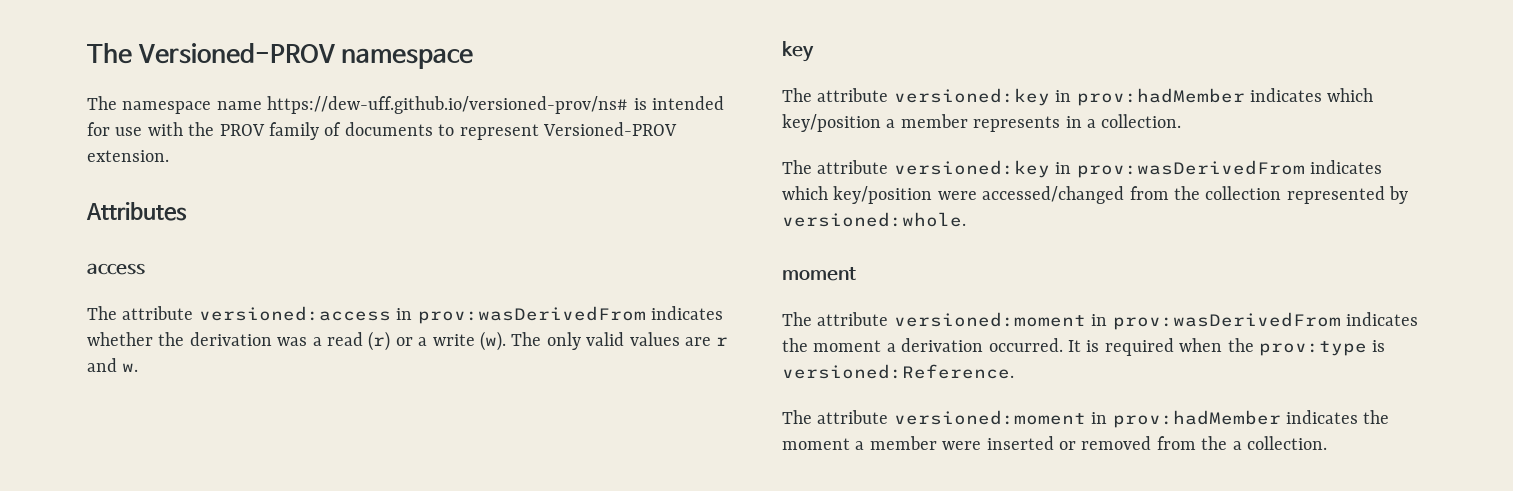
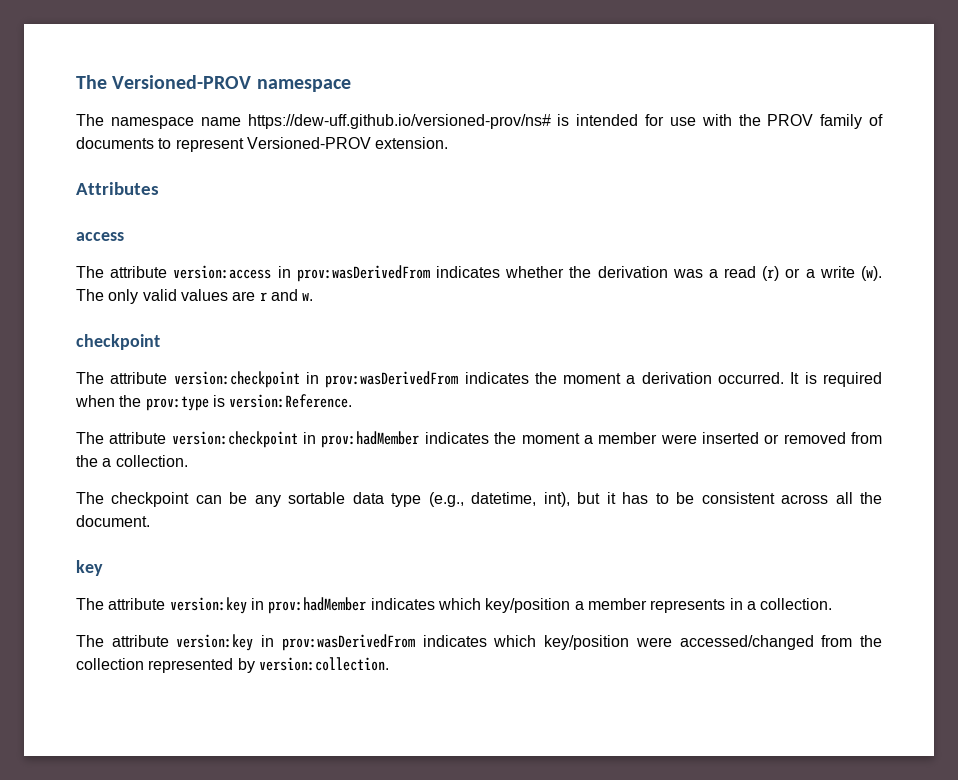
[198,306,391,321] versioned:access -> [173,265,272,279] version:access
[782,41,814,62] [782,88,1374,106] [782,114,1182,132] [782,160,1382,178] [782,186,1409,204] [782,212,966,227] [782,267,856,281] [782,312,1086,327] key // The attribute versioned:key in prov:hadMember indicates which key/position a member represents in a collection. // The attribute versioned:key in prov:wasDerivedFrom indicates which key/position were accessed/changed from the collection represented by versioned:whole. // moment // The attribute versioned:moment -> [76,334,160,350] [76,371,300,388] checkpoint // The attribute version:checkpoint
[782,364,1014,379] [782,410,1086,425] versioned:Reference. // The attribute versioned:moment -> [229,394,353,408] [76,431,298,448] version:Reference. // The attribute version:checkpoint
(1327, 443) none -> [76,492,883,507] [76,515,150,527] [76,560,103,576] [76,597,833,614] [76,634,883,651] [76,657,389,673] // The checkpoint can be any sortable data type (e.g., datetime, int), but it has to be consistent across all the document. // key // The attribute version:key in prov:hadMember indicates which key/position a member represents in a collection. // The attribute version:key in prov:wasDerivedFrom indicates which key/position were accessed/changed from the collection represented by version:collection.

